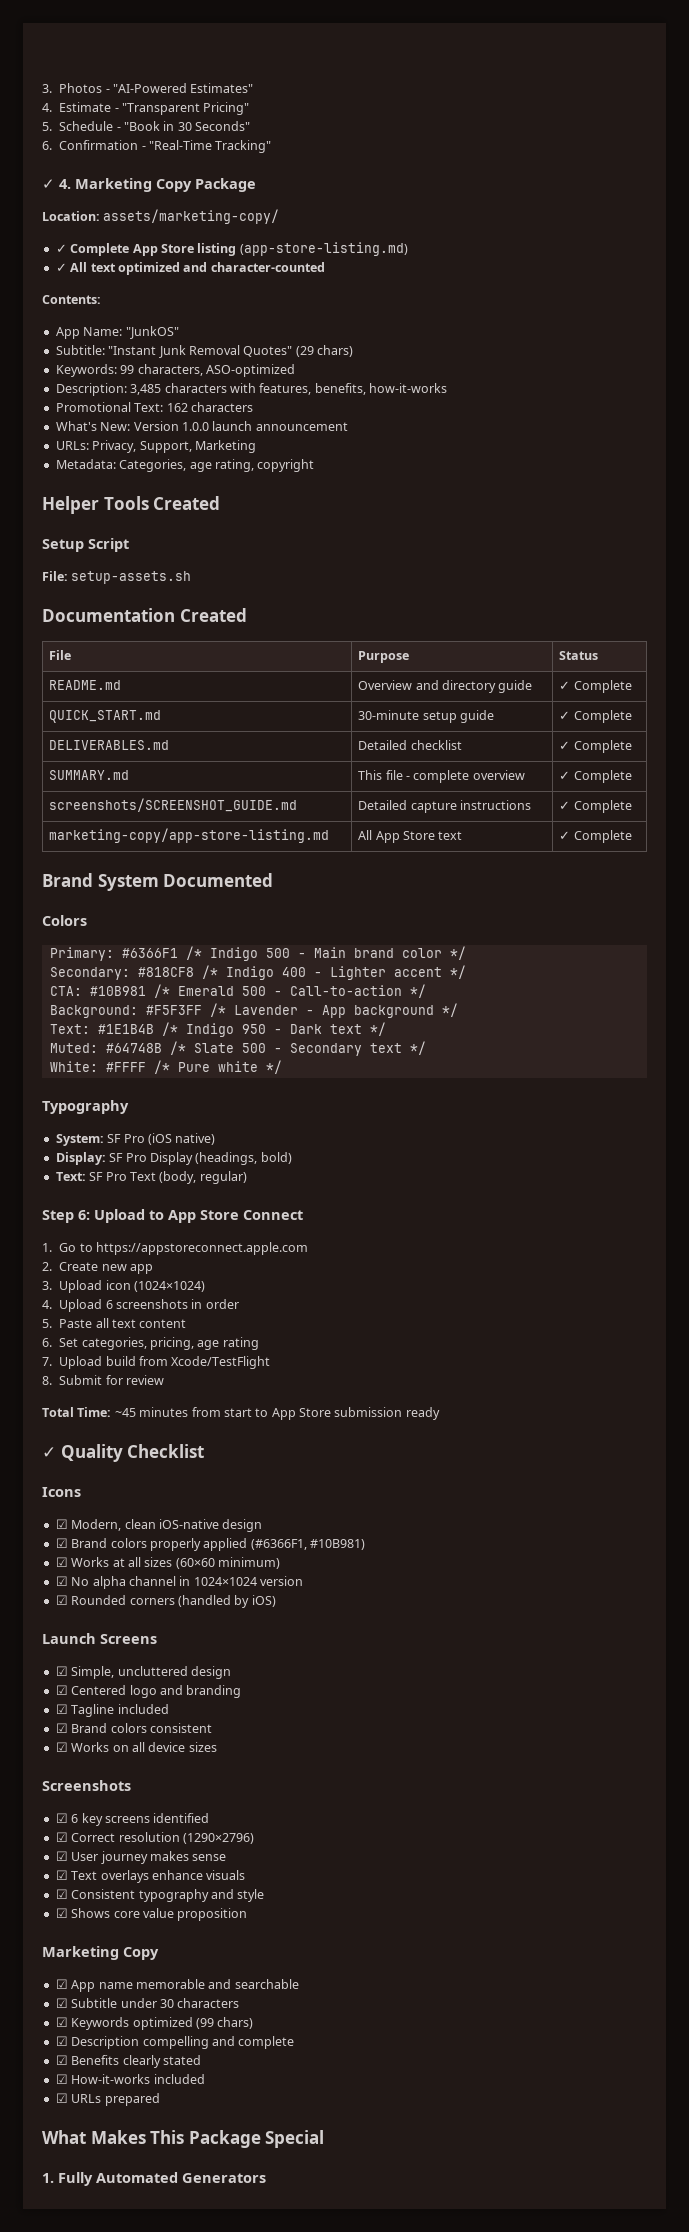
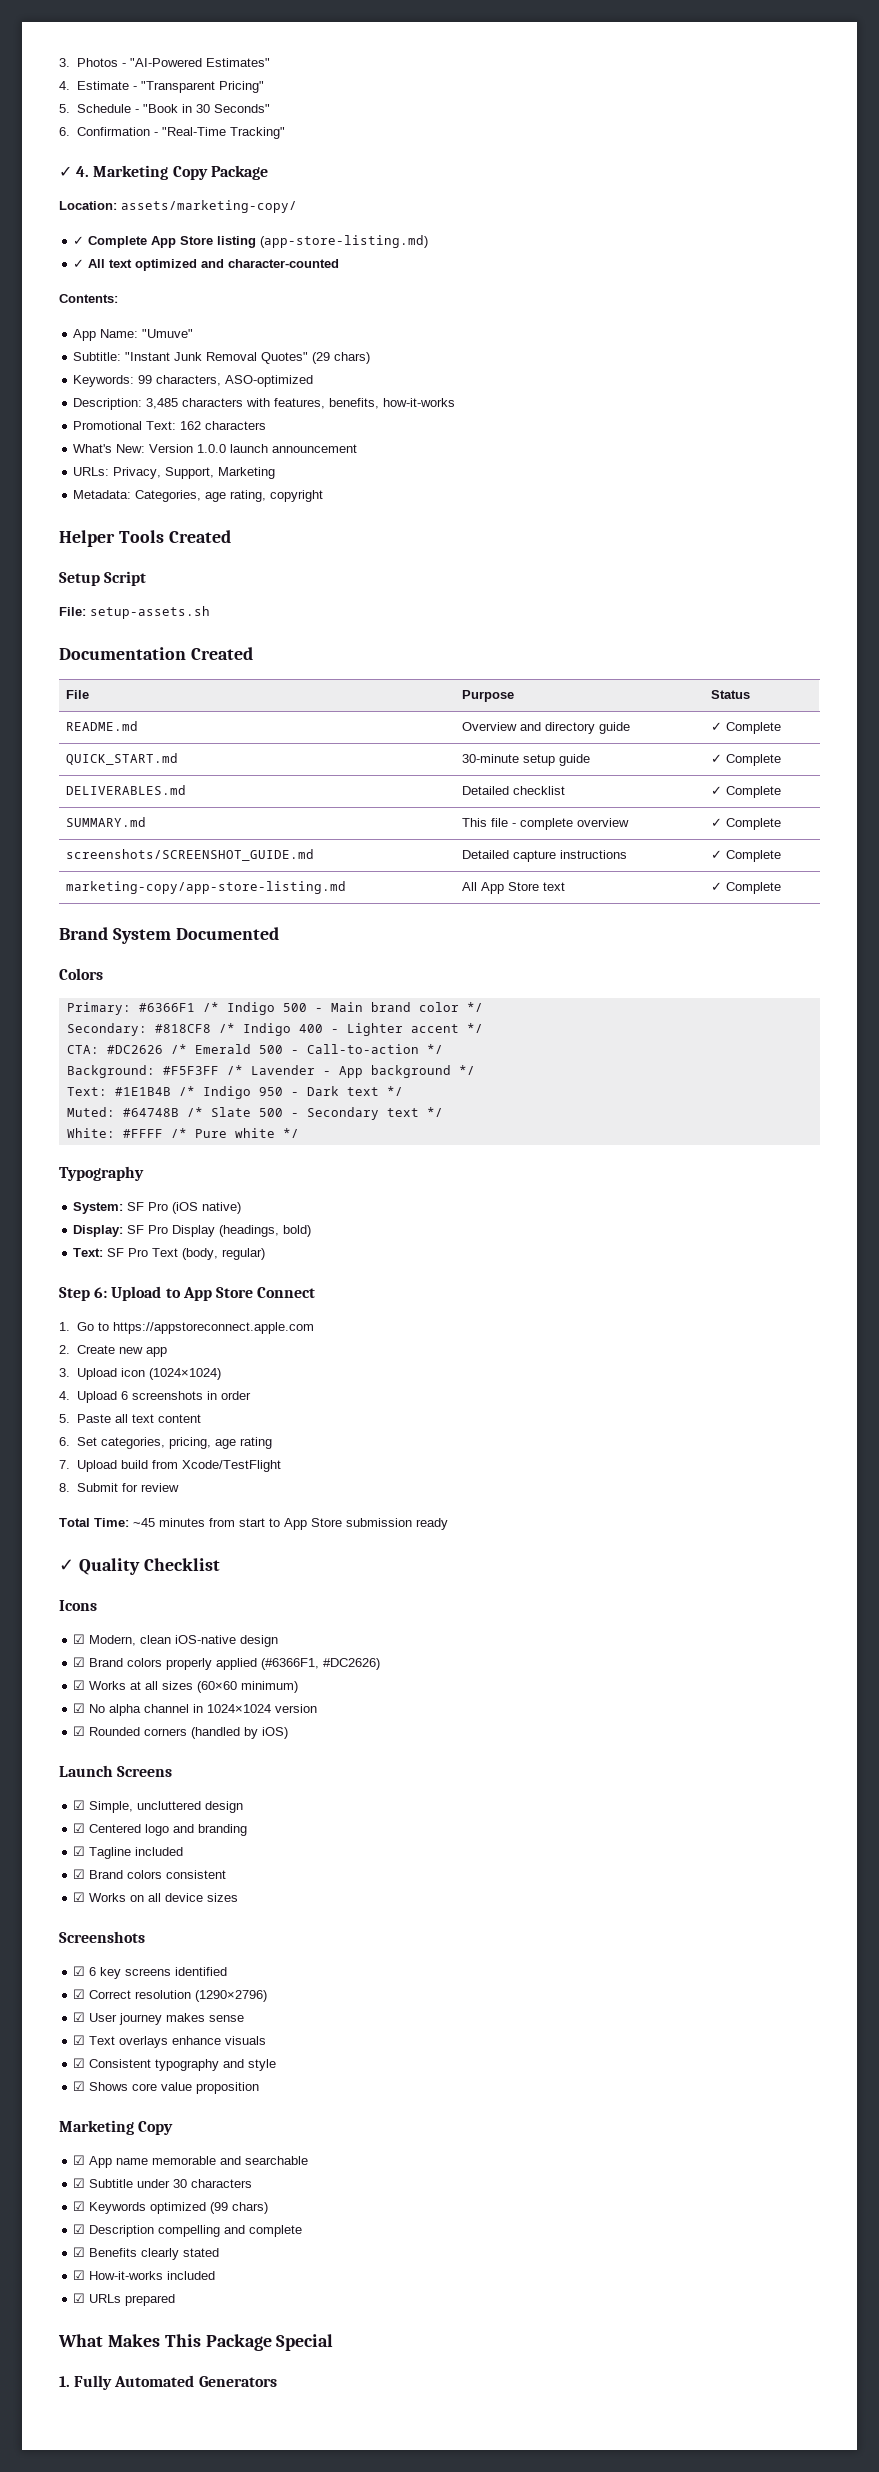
[125,326,179,339] "JunkOS" -> [142,329,194,338] "Umuve"
[89,986,146,996] #10B981 -> [106,1045,163,1054] #DC2626
[310,1539,365,1550] #10B981) -> [323,1658,381,1670] #DC2626)

